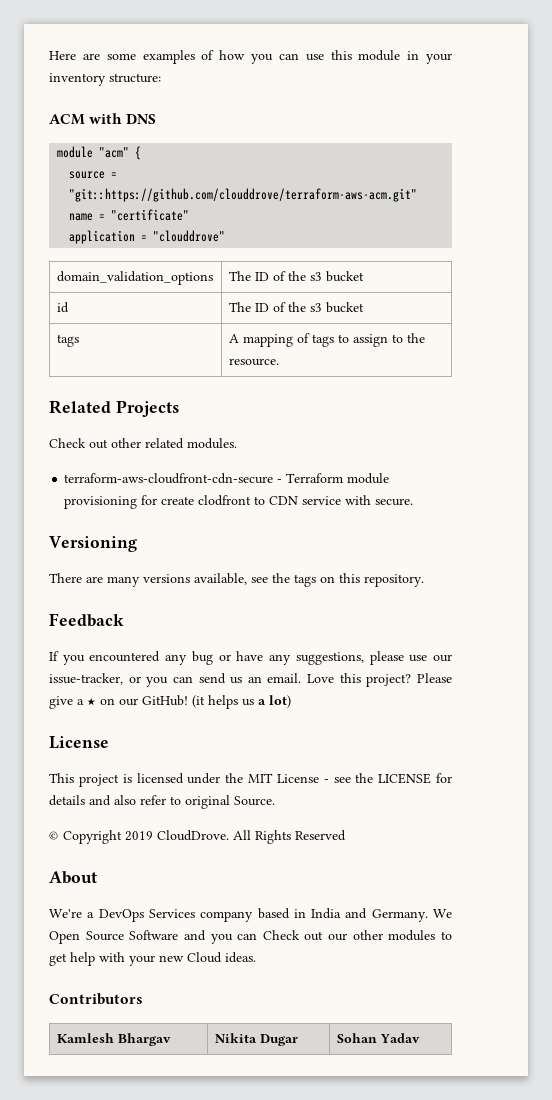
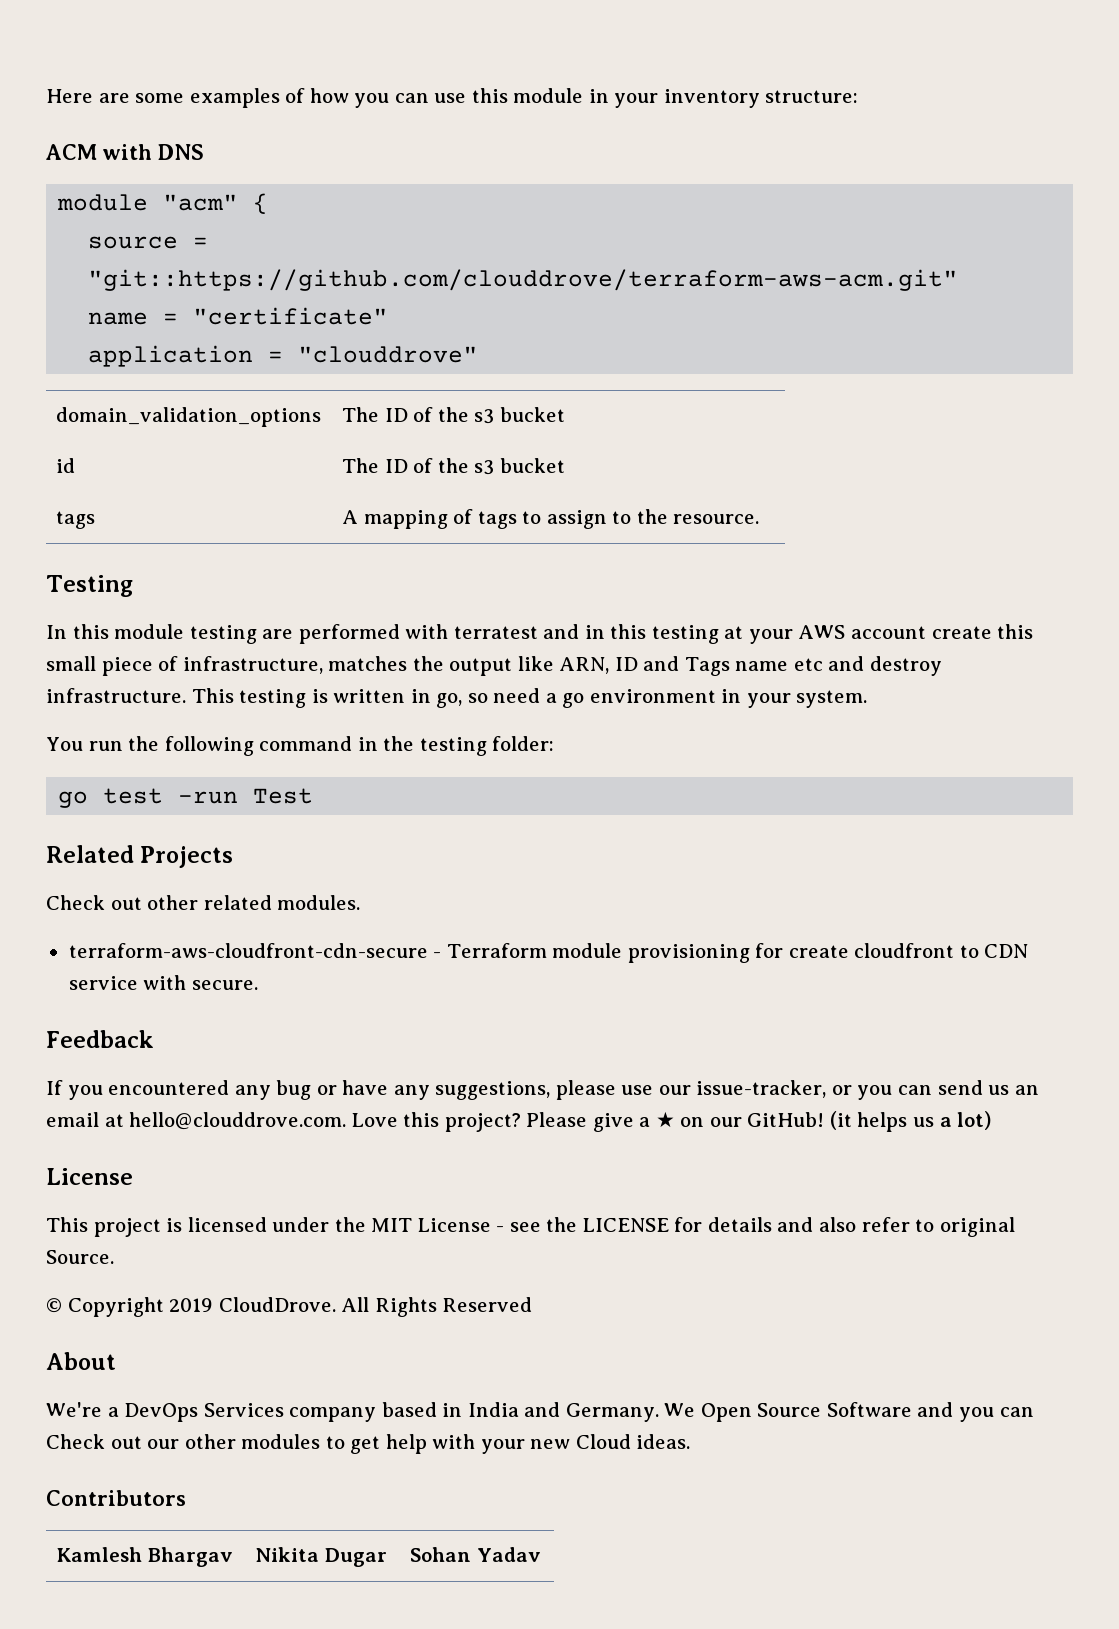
(279, 362) none -> [46,575,133,597] [46,624,1034,644] [46,656,943,676] [46,688,868,708] [46,736,555,756] [58,788,314,808] // Testing // In this module testing are performed with terratest and in this testing at your AWS account create this small piece of infrastructure, matches the output like ARN, ID and Tags name etc and destroy infrastructure. This testing is written in go, so need a go environment in your system. // You run the following command in the testing folder: // go test -run Test
[198,495,252,506] clodfront -> [854,943,955,958] cloudfront
[49,536,137,552] [49,573,424,587] // Versioning // There are many versions available, see the tags on this repository. -> (258, 985) none
[267,673,302,683] email. -> [46,1112,347,1130] email at hello@clouddrove.com.

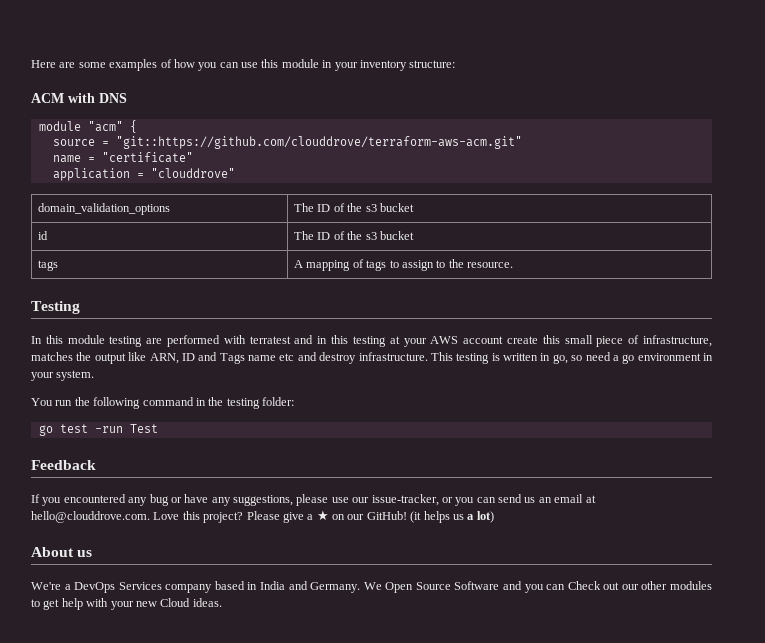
[46,845,234,868] [46,895,361,910] [68,943,1029,963] [68,975,258,990] // Related Projects // Check out other related modules. // terraform-aws-cloudfront-cdn-secure - Terraform module provisioning for create cloudfront to CDN service with secure. -> (158, 428) none
[46,1168,133,1185] [46,1217,1015,1237] [46,1250,114,1264] [46,1297,533,1317] // License // This project is licensed under the MIT License - see the LICENSE for details and also refer to original Source. // © Copyright 2019 CloudDrove. All Rights Reserved -> (494, 517) none
(116, 1361) none -> [77,550,93,557] us
[46,1490,186,1506] [56,1547,233,1567] [255,1547,387,1567] [410,1547,541,1562] // Contributors // Kamlesh Bhargav | Nikita Dugar | Sohan Yadav -> (222, 602) none

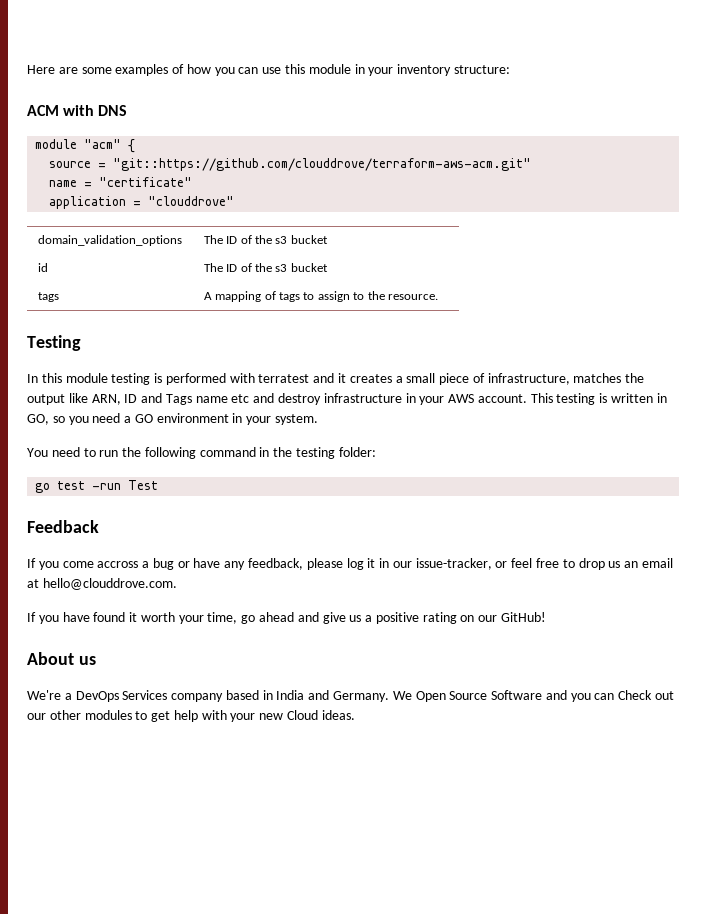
[146,338,163,344] are -> [154,373,163,383] is
[317,335,560,347] in this testing at your AWS account create this -> [338,373,403,383] it creates a
[358,352,428,361] infrastructure. -> [323,393,527,405] infrastructure in your AWS account.
[552,354,583,364] go, so -> [27,414,89,425] GO, so you
[622,354,635,364] go -> [134,414,153,423] GO
(53, 402) none -> [51,447,96,457] need to
[63,494,148,506] encountered any -> [62,561,150,568] come accross a
[233,494,522,506] suggestions, please use our issue-tracker, or you can send -> [248,558,605,570] feedback, please log it in our issue-tracker, or feel free to drop
[153,510,494,523] Love this project? Please give a ★ on our GitHub! (it helps us a lot) -> [27,612,547,624] // If you have found it worth your time, go ahead and give us a positive rating on our GitHub!

